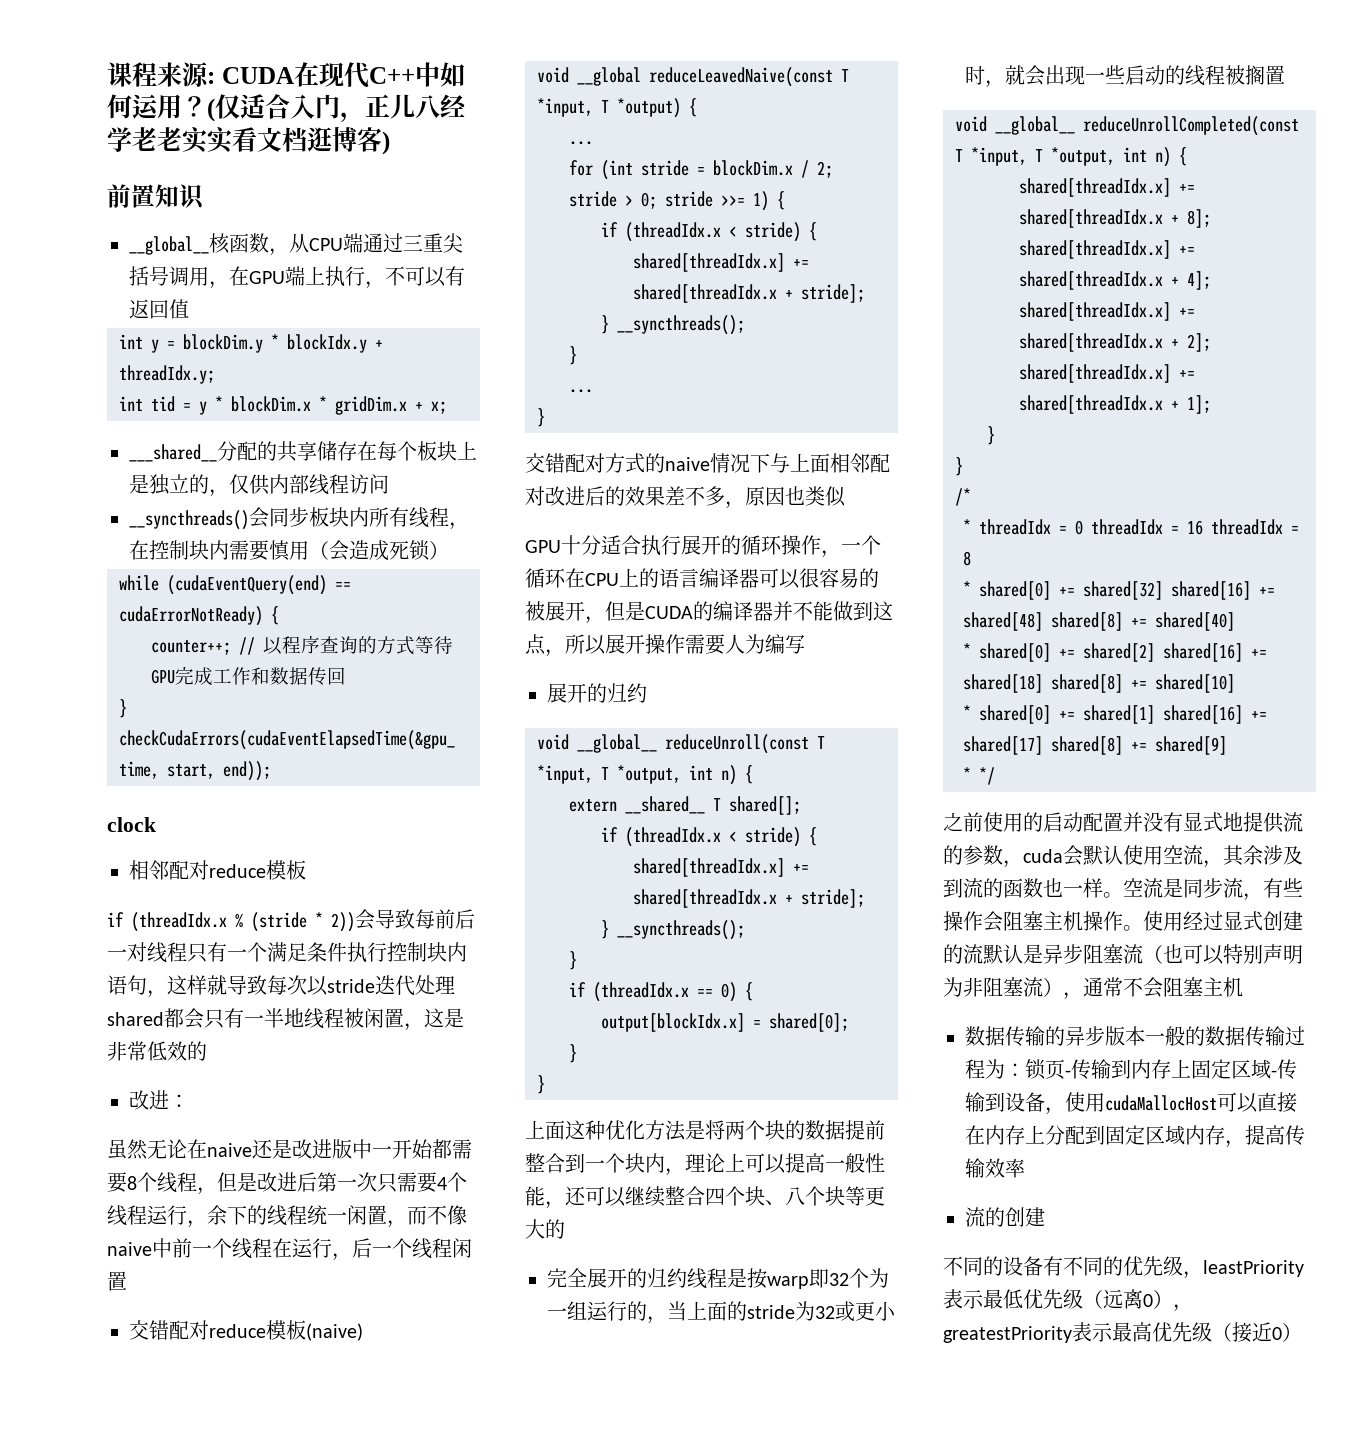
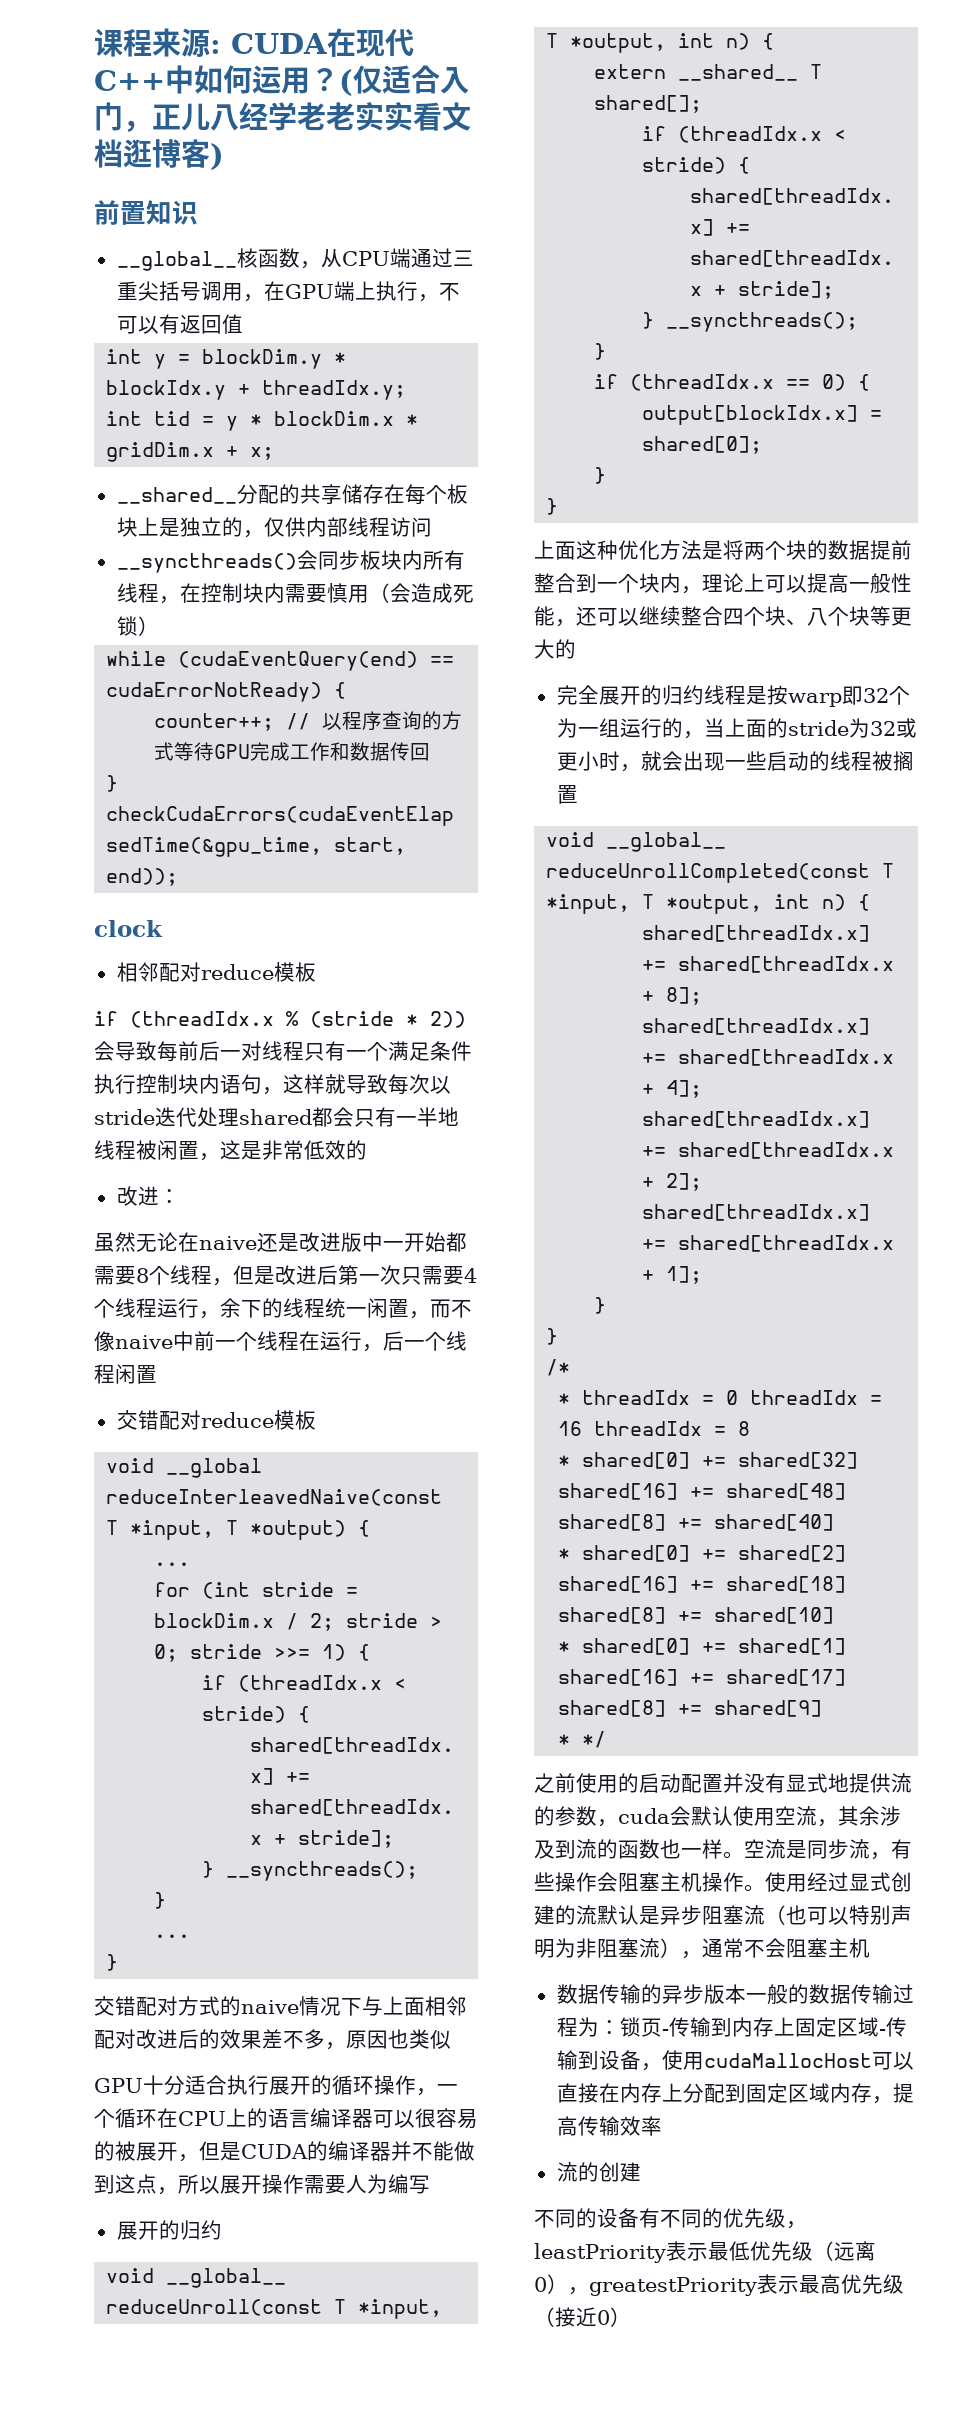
[129,444,217,462] ___shared__ -> [116,487,237,504] __shared__
[306,1323,363,1341] (naive) -> (316, 1420) none
[649,67,833,87] reduceLeavedNaive(const -> [106,1489,443,1506] reduceInterleavedNaive(const

